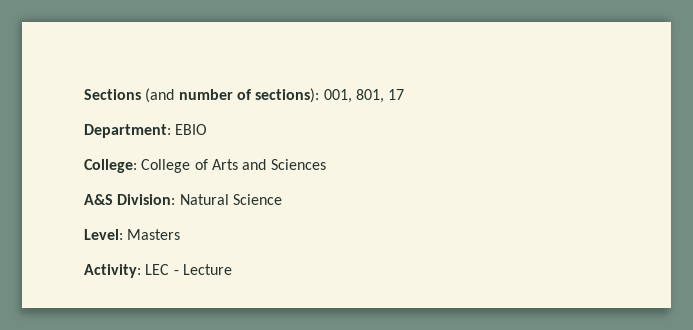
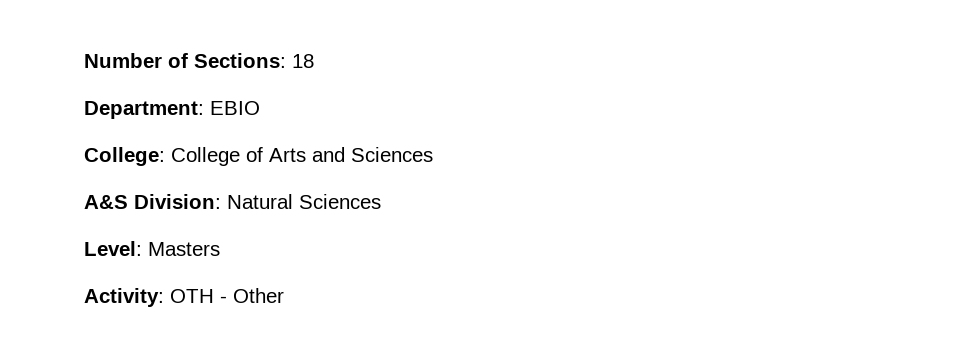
[84,88,405,103] Sections (and number of sections): 001, 801, 17 -> [84,53,314,68] Number of Sections: 18
[232,194,282,205] Science -> [299,194,381,209] Sciences
[145,264,232,275] LEC - Lecture -> [170,288,284,303] OTH - Other

